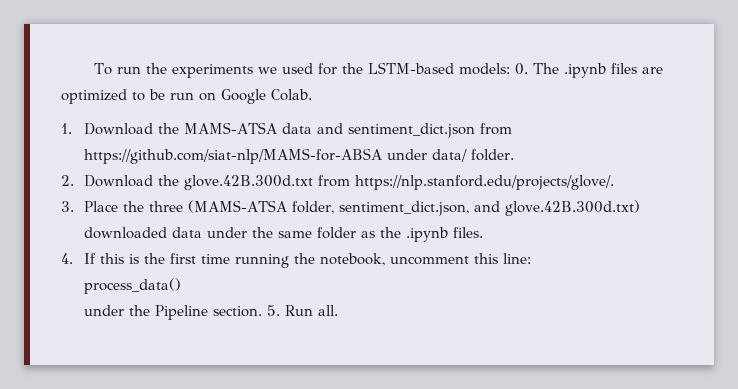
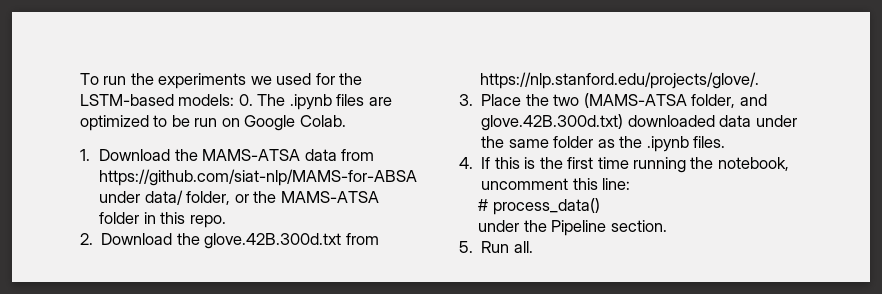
[316,123,475,138] and sentiment_dict.json -> (337, 155) none
[470,149,514,161] folder. -> [186,191,379,205] [99,212,226,228] folder, or the MAMS-ATSA folder in this repo.
[148,201,183,212] three -> [553,94,580,106] two
[338,201,469,216] sentiment_dict.json, -> (736, 101) none
(531, 258) none -> [478,199,489,211] #
(262, 311) none -> (667, 226) //

